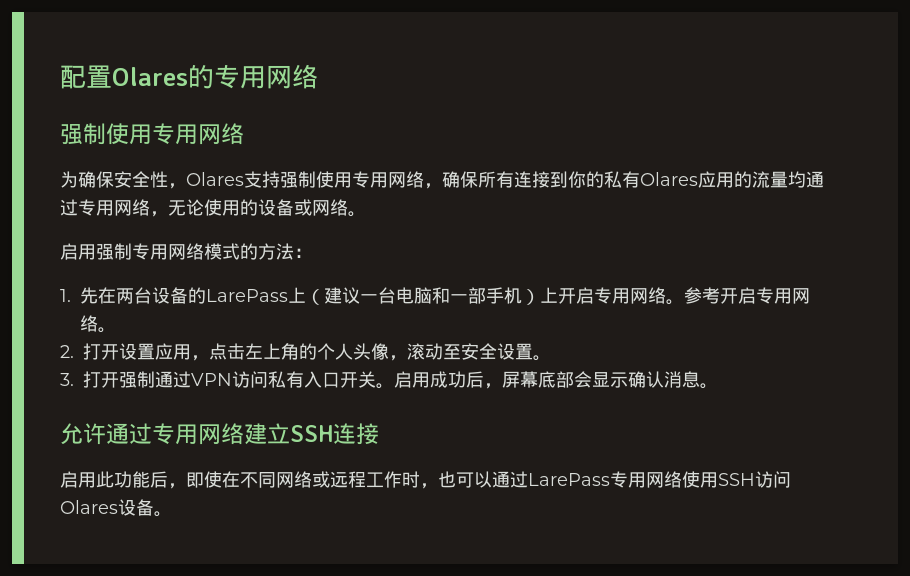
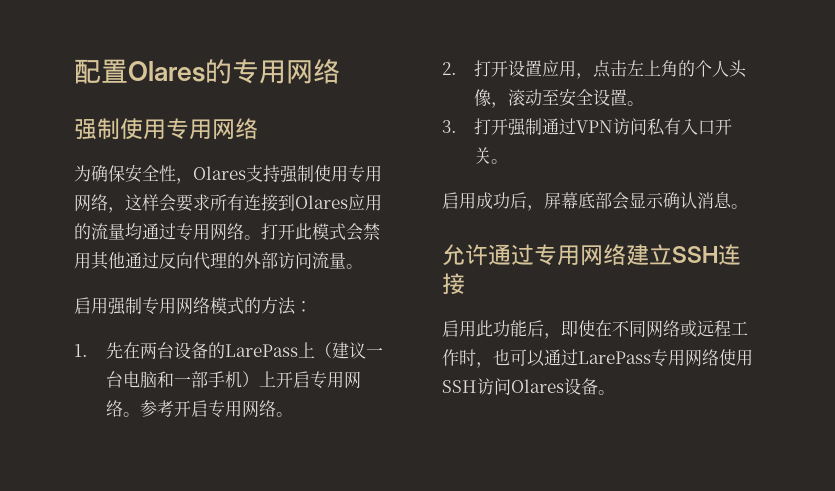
[442,171,478,188] 确保 -> [125,194,210,212] 这样会要求
[568,171,640,188] 你的私有 -> (295, 202) none
[150,199,348,217] ，无论使用的设备或网络 -> [244,223,380,241] [74,251,346,270] 。打开此模式会禁用其他通过反向代理的外部访问流量
(394, 386) none -> (508, 161) //

